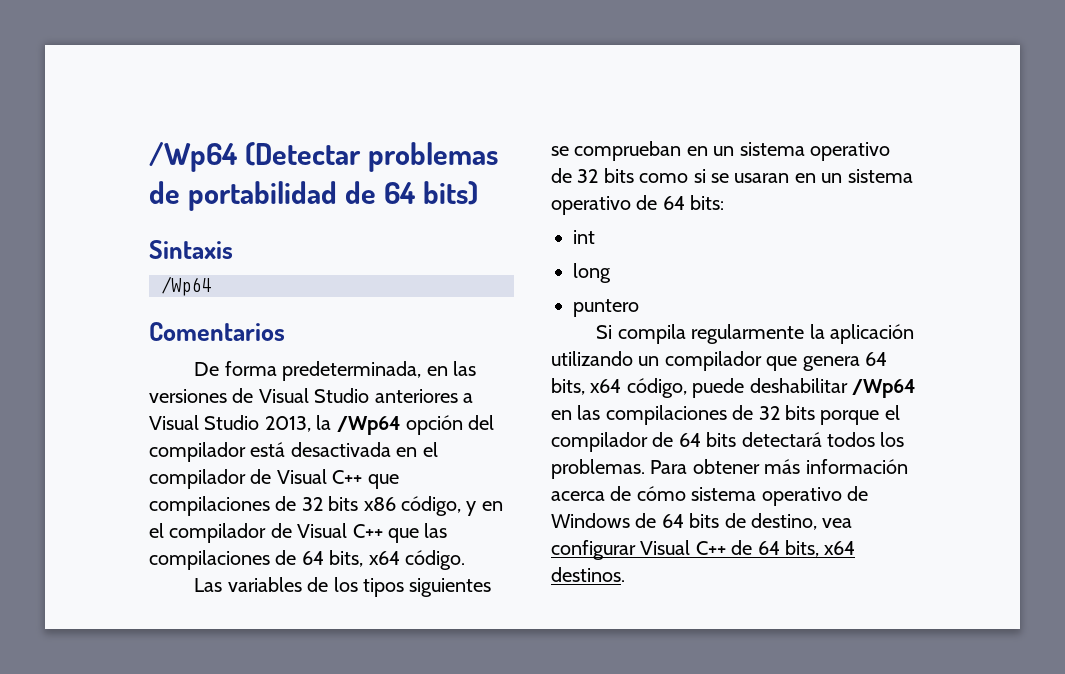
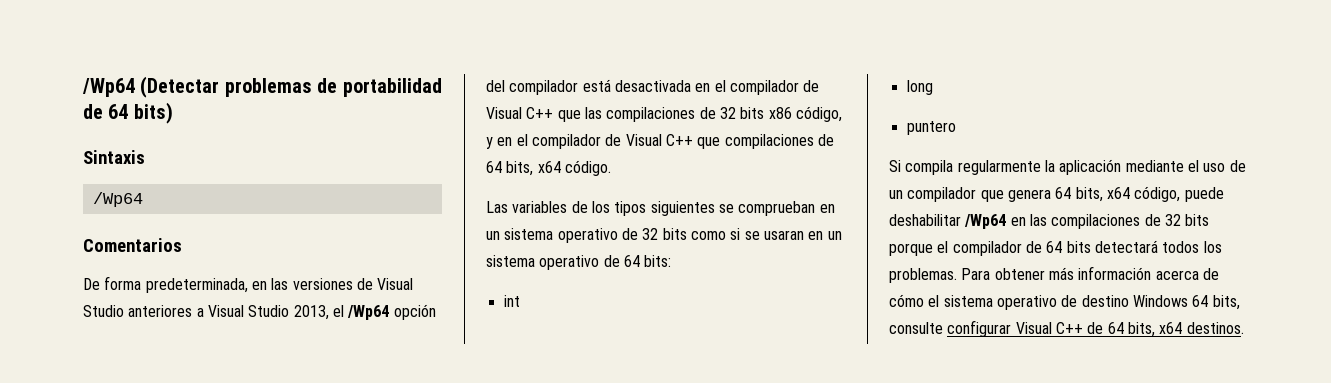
[316,415,332,430] la -> [332,305,344,317] el
(399, 481) none -> [584,107,602,119] las
[424,523,448,538] las -> (721, 143) none
[551,351,633,366] utilizando -> [1125,160,1246,172] mediante el uso de
[691,486,868,506] [551,513,853,530] sistema operativo de Windows de 64 bits de destino, vea -> [928,295,1240,310] [889,322,943,334] el sistema operativo de destino Windows 64 bits, consulte

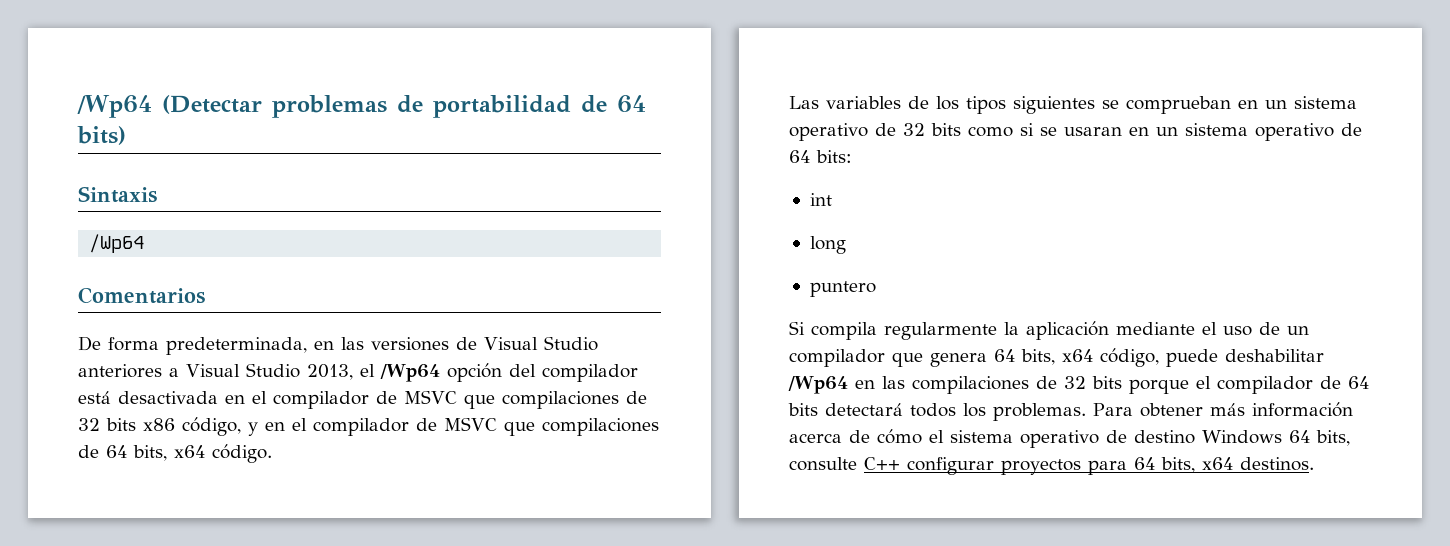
[486,107,602,122] Visual C++ que las -> [404,390,495,409] MSVC que
[625,134,693,146] Visual C++ -> [444,417,497,431] MSVC
[947,320,1104,337] configurar Visual C++ de -> [864,457,1127,475] C++ configurar proyectos para

